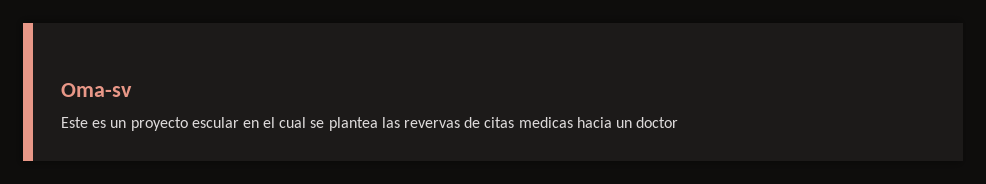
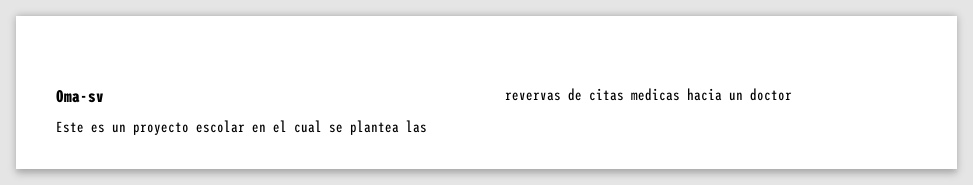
[191,117,239,128] escular -> [196,120,245,133] escolar

